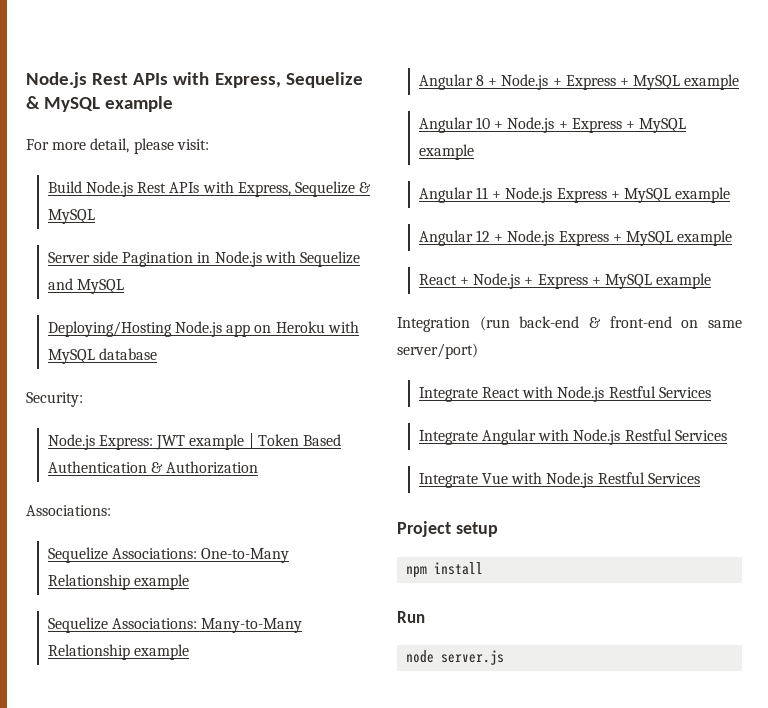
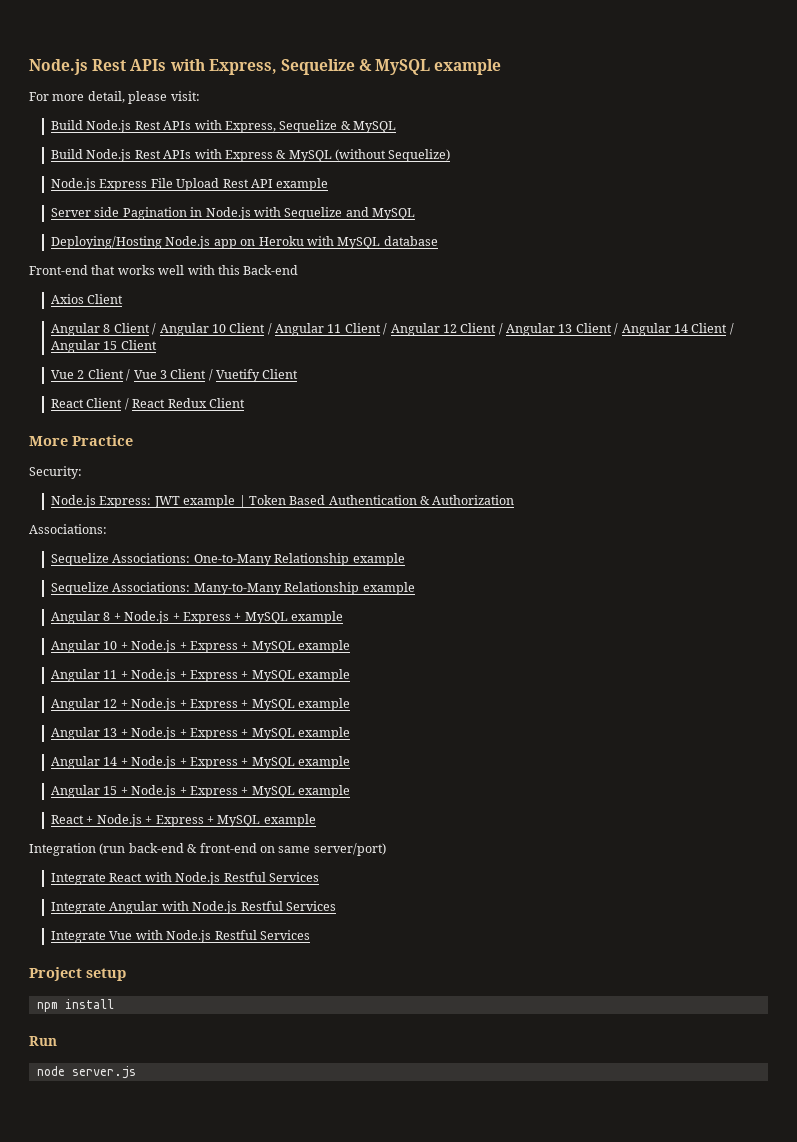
(95, 216) none -> [51,149,451,162] [51,178,329,191] // Build Node.js Rest APIs with Express & MySQL (without Sequelize) // Node.js Express File Upload Rest API example
(157, 354) none -> [29,265,299,275] [51,294,124,304] [51,323,734,336] [51,340,157,353] [51,369,299,382] [51,398,245,410] [29,435,133,446] // Front-end that works well with this Back-end // Axios Client // Angular 8 Client / Angular 10 Client / Angular 11 Client / Angular 12 Client / Angular 13 Client / Angular 14 Client / Angular 15 Client // Vue 2 Client / Vue 3 Client / Vuetify Client // React Client / React Redux Client // More Practice
(553, 195) none -> [179,671,187,679] +
(555, 238) none -> [179,698,351,711] [51,727,351,740] [51,756,351,769] [51,785,187,798] + Express + MySQL example // Angular 13 + Node.js + Express + MySQL example // Angular 14 + Node.js + Express + MySQL example // Angular 15 + Node.js +

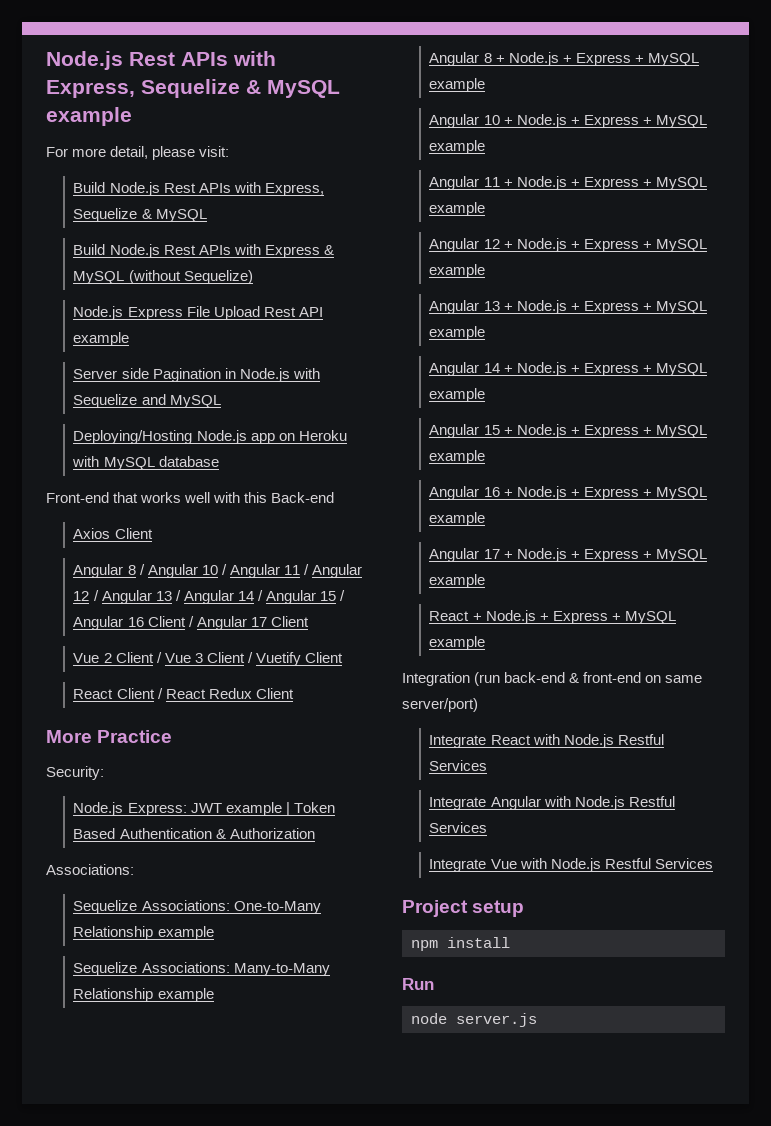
[113,323,734,336] [51,340,118,353] Client / Angular 10 Client / Angular 11 Client / Angular 12 Client / Angular 13 Client / Angular 14 Client / Angular 15 -> [139,564,362,578] [73,590,345,604] [73,616,267,630] / Angular 10 / Angular 11 / Angular 12 / Angular 13 / Angular 14 / Angular 15 / Angular 16 Client / Angular 17
(351, 791) none -> [429,486,707,500] [429,512,486,526] [429,548,707,562] [429,574,486,588] // Angular 16 + Node.js + Express + MySQL example // Angular 17 + Node.js + Express + MySQL example

